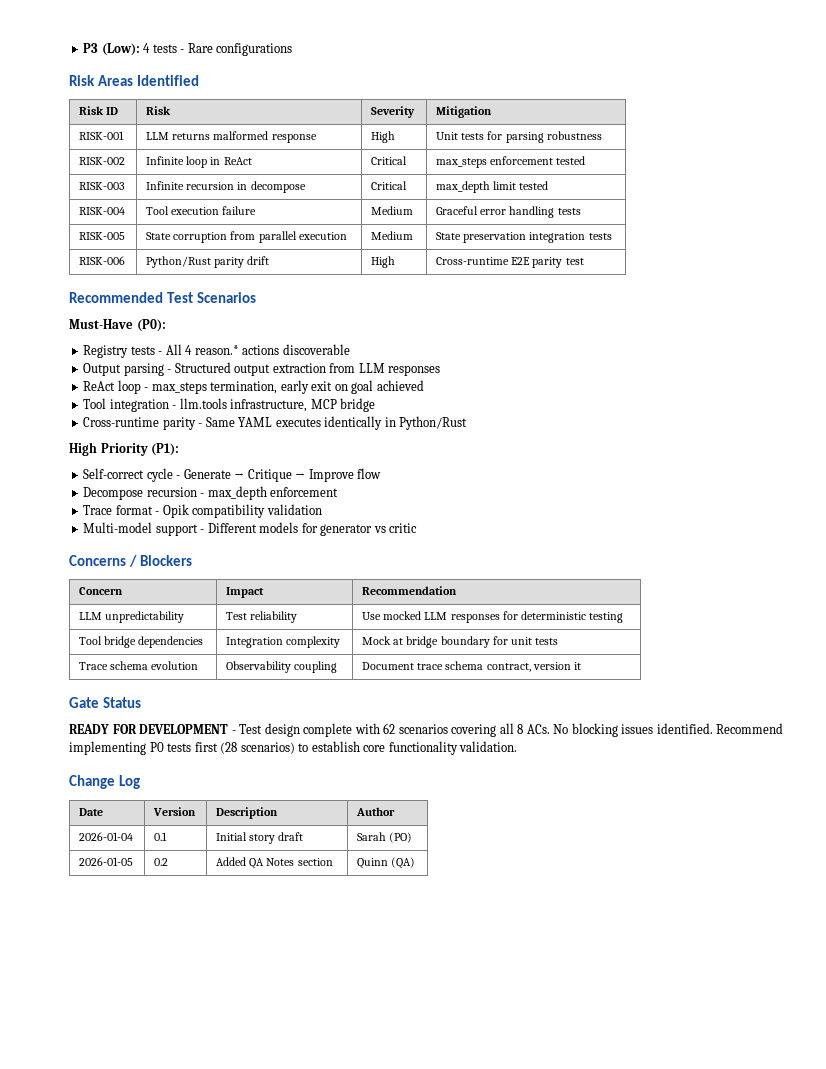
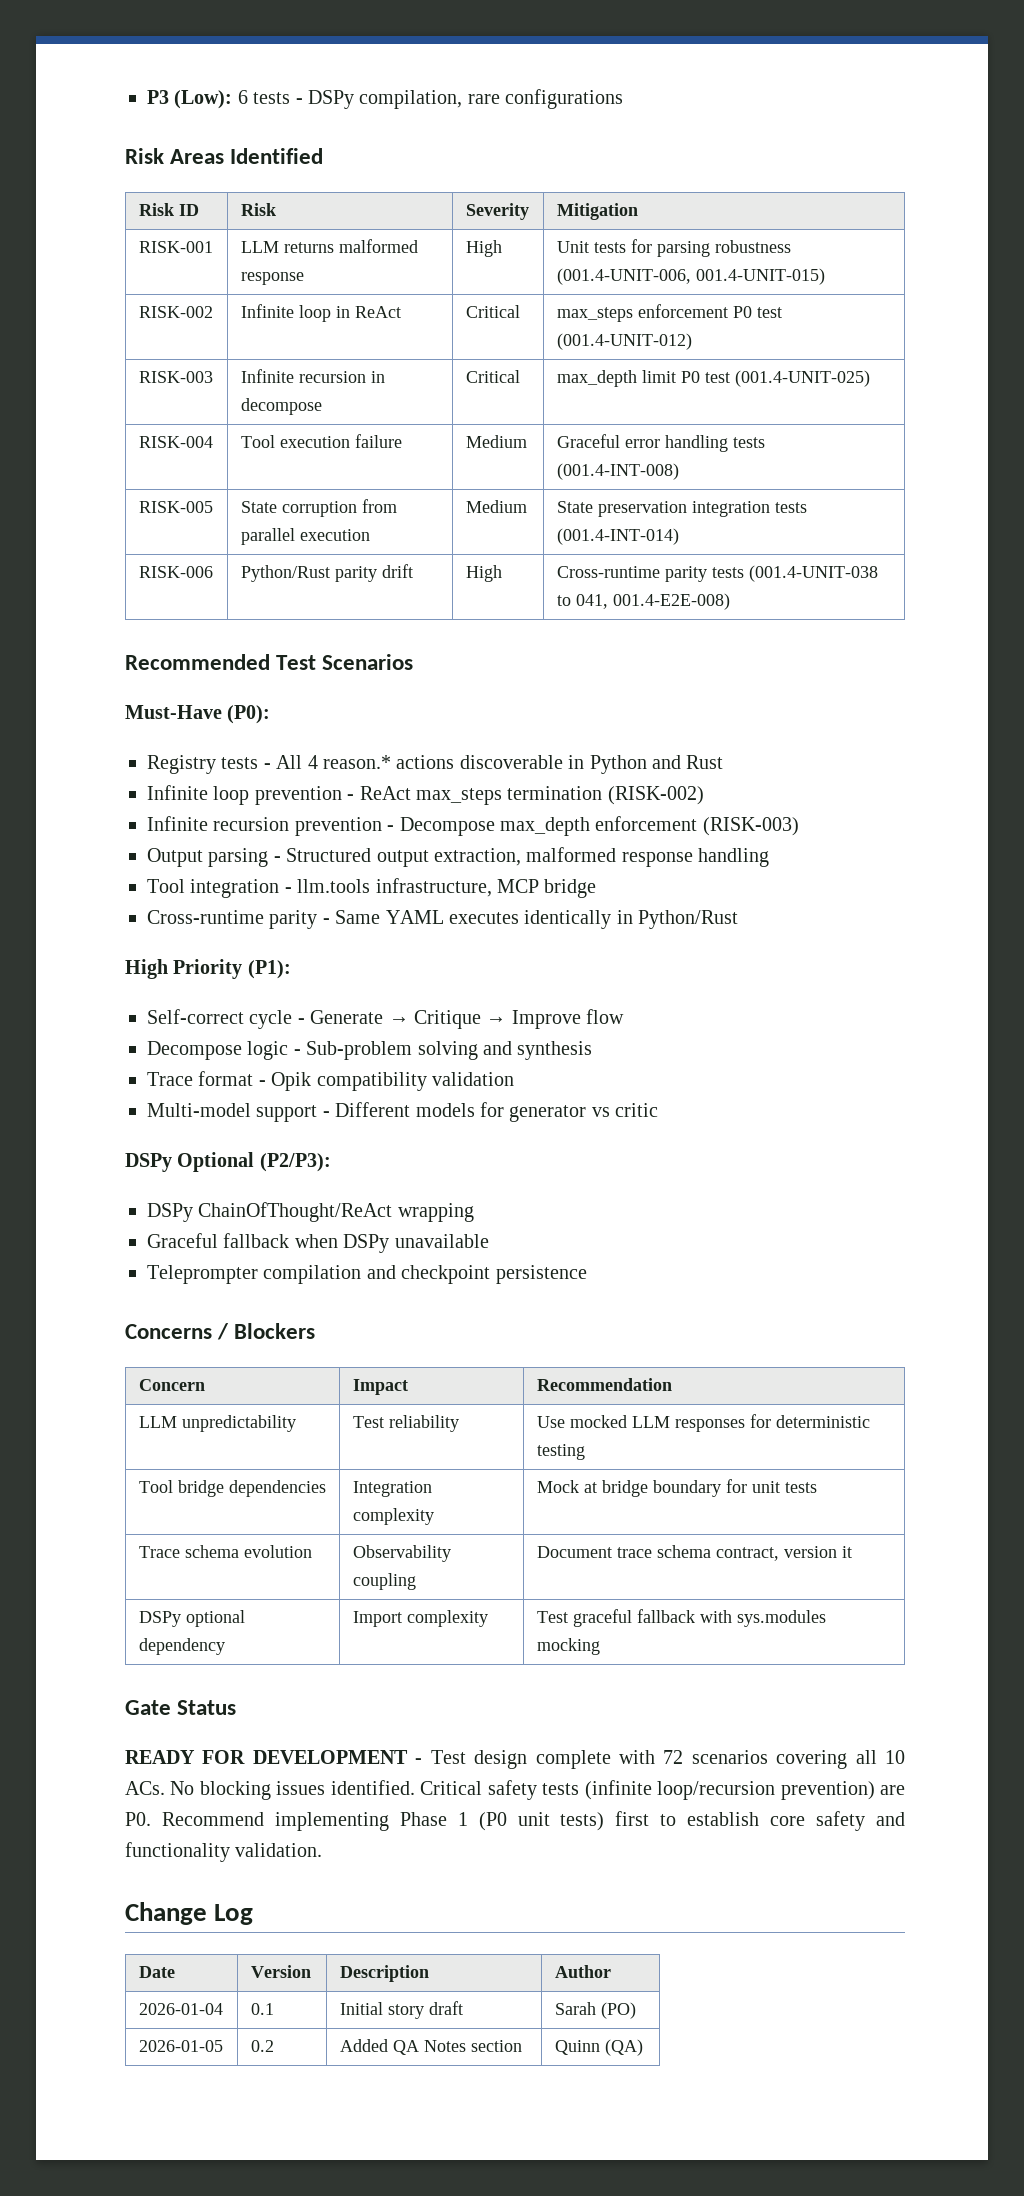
[143,43,213,53] 4 tests - Rare -> [237,90,500,109] 6 tests - DSPy compilation, rare
(602, 135) none -> [556,268,825,285] (001.4-UNIT-006, 001.4-UNIT-015)
[556,156,586,165] tested -> [732,306,782,318] [556,333,692,350] P0 test (001.4-UNIT-012)
[519,181,549,190] tested -> [680,370,870,387] P0 test (001.4-UNIT-025)
(581, 211) none -> [556,463,679,480] (001.4-INT-008)
(612, 236) none -> [556,528,679,545] (001.4-INT-014)
[511,257,584,268] E2E parity test -> [664,565,878,582] [556,593,730,610] parity tests (001.4-UNIT-038 to 041, 001.4-E2E-008)
(350, 349) none -> [568,755,724,774] [147,785,704,805] [147,816,799,836] in Python and Rust // Infinite loop prevention - ReAct max_steps termination (RISK-002) // Infinite recursion prevention - Decompose max_depth enforcement (RISK-003)
[272,363,441,376] [83,380,424,394] extraction from LLM responses // ReAct loop - max_steps termination, early exit on goal achieved -> [434,847,770,867] extraction, malformed response handling
[146,486,339,500] recursion - max_depth enforcement -> [247,1041,593,1060] logic - Sub-problem solving and synthesis
(418, 528) none -> [125,1152,331,1172] [147,1202,474,1222] [147,1233,489,1253] [147,1265,587,1284] // DSPy Optional (P2/P3): // DSPy ChainOfThought/ReAct wrapping // Graceful fallback when DSPy unavailable // Teleprompter compilation and checkpoint persistence
(581, 666) none -> [138,1610,245,1627] [138,1638,225,1655] [352,1610,488,1627] [536,1609,826,1627] [536,1638,600,1655] // DSPy optional dependency | Import complexity | Test graceful fallback with sys.modules mocking
[383,723,396,734] 62 -> [663,1750,684,1764] 72
[517,724,524,734] 8 -> [884,1750,905,1764] 10
[716,723,784,734] [69,741,295,755] Recommend implementing P0 tests first (28 scenarios) -> [420,1780,906,1800] [125,1811,650,1831] Critical safety tests (infinite loop/recursion prevention) are P0. Recommend implementing Phase 1 (P0 unit tests) first
(386, 748) none -> [816,1811,905,1831] safety and

